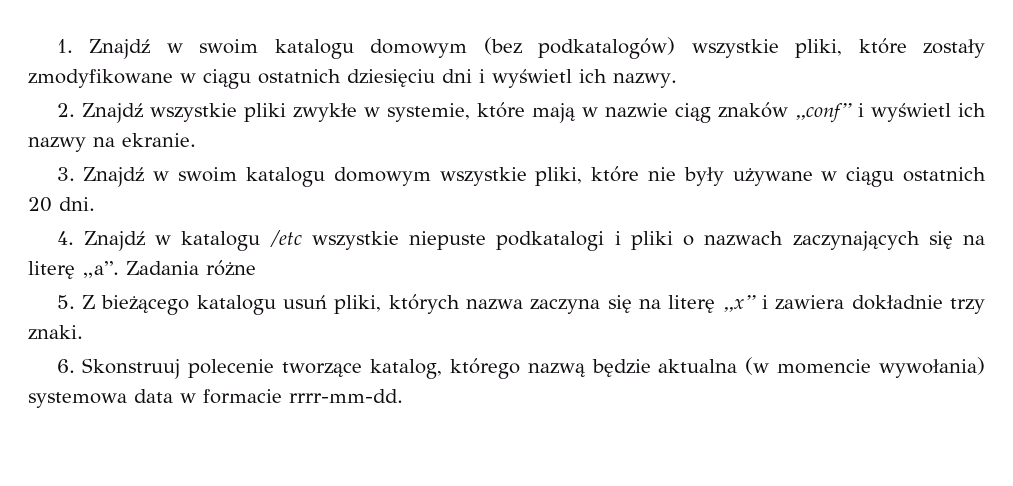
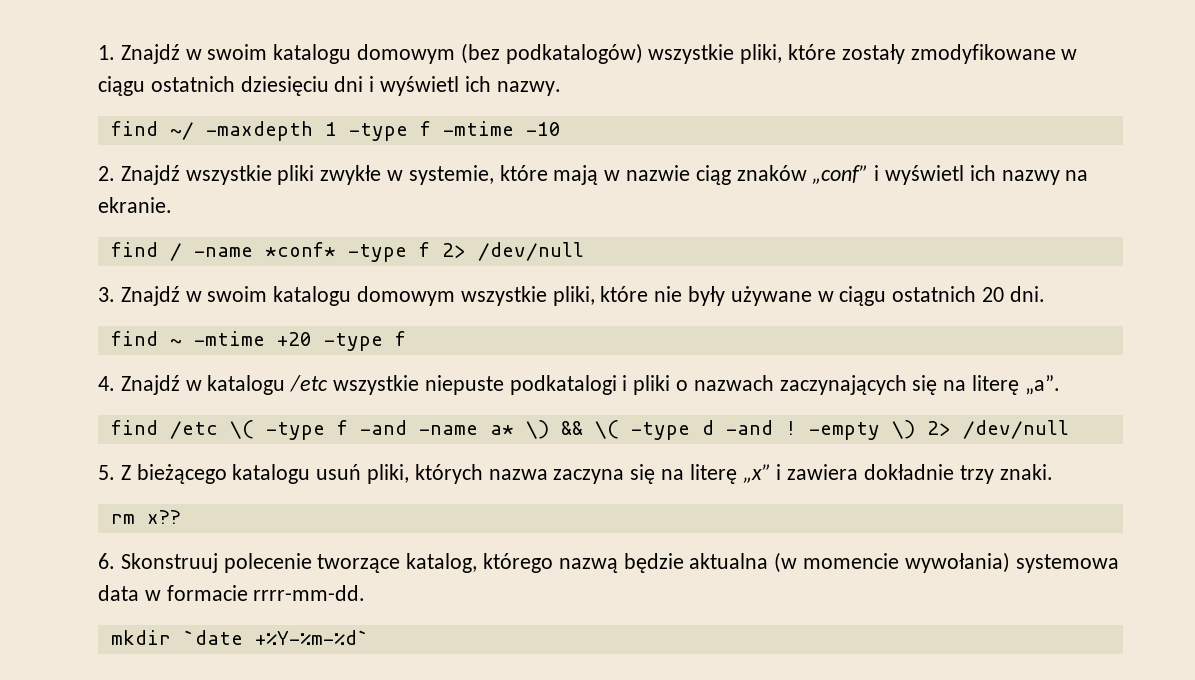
(677, 80) none -> [110,121,561,141] // find ~/ -maxdepth 1 -type f -mtime -10
(196, 140) none -> [110,242,584,262] // find / -name *conf* -type f 2> /dev/null
(95, 204) none -> [110,331,406,351] // find ~ -mtime +20 -type f
[126,260,256,276] Zadania różne -> [110,420,1069,440] // find /etc \( -type f -and -name a* \) && \( -type d -and ! -empty \) 2> /dev/null
(83, 332) none -> [110,510,181,524] // rm x??
(403, 396) none -> [110,630,369,645] // mkdir `date +%Y-%m-%d`

